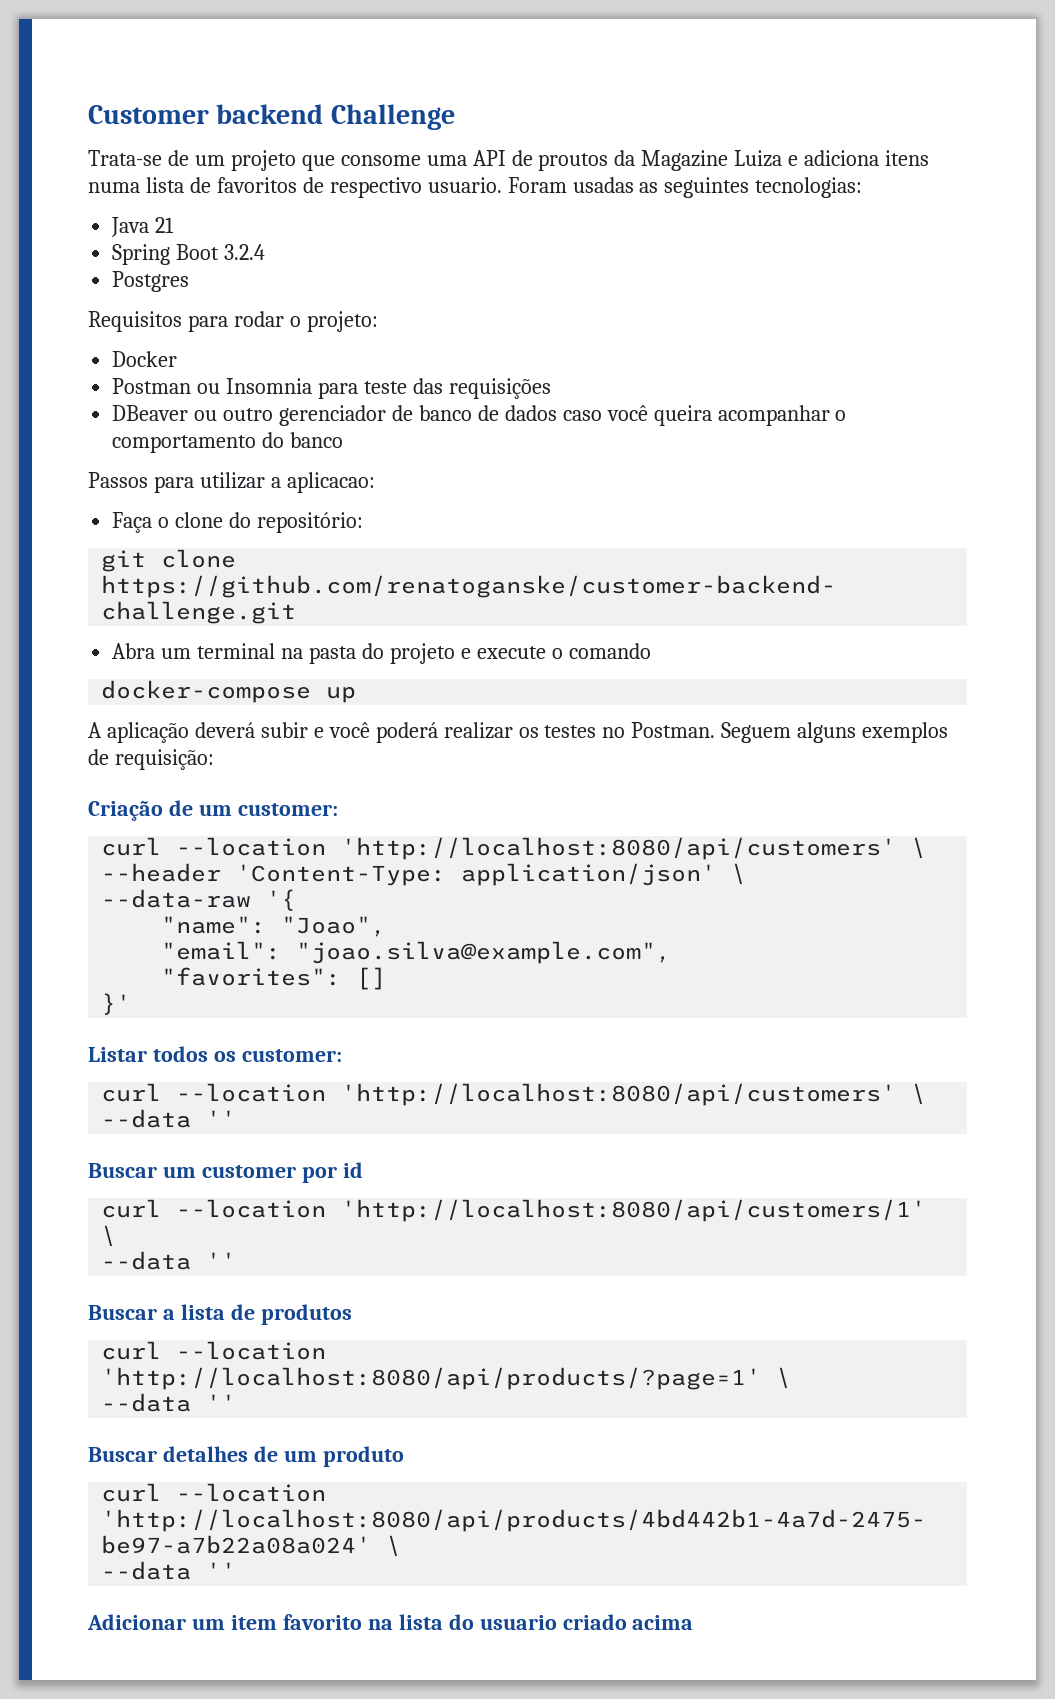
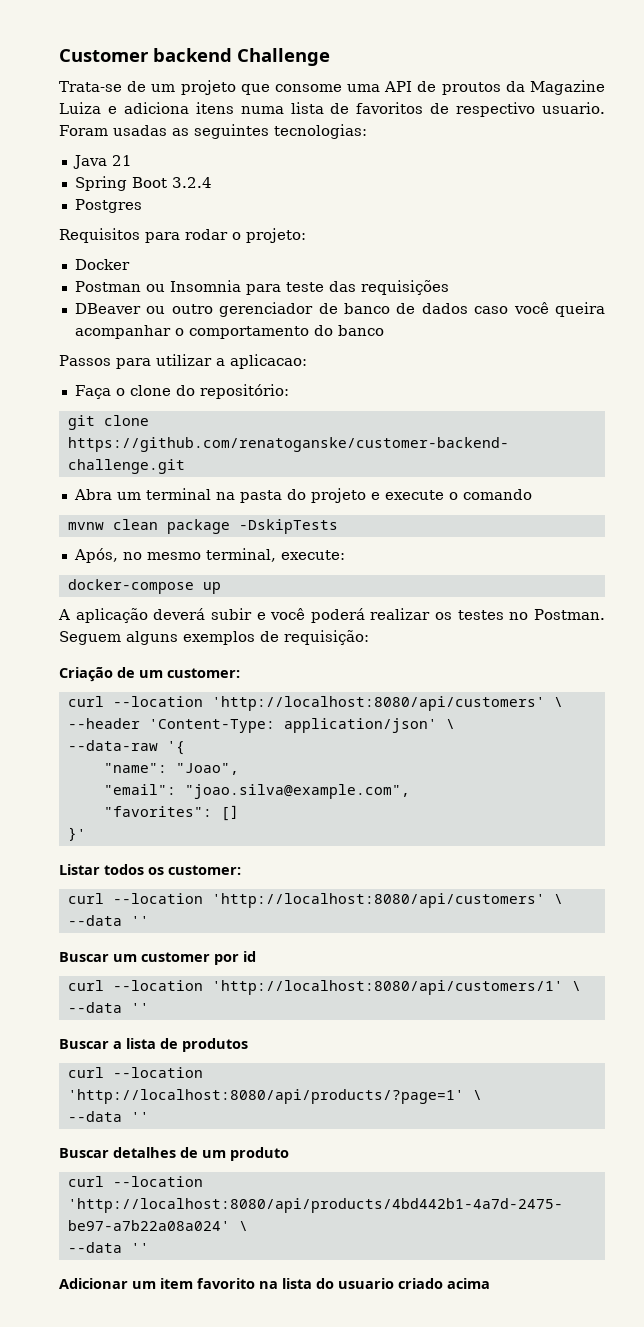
(651, 651) none -> [67,519,338,534] [73,548,345,563] // mvnw clean package -DskipTests // Após, no mesmo terminal, execute:

